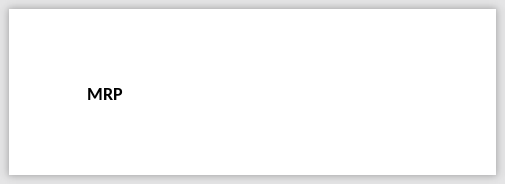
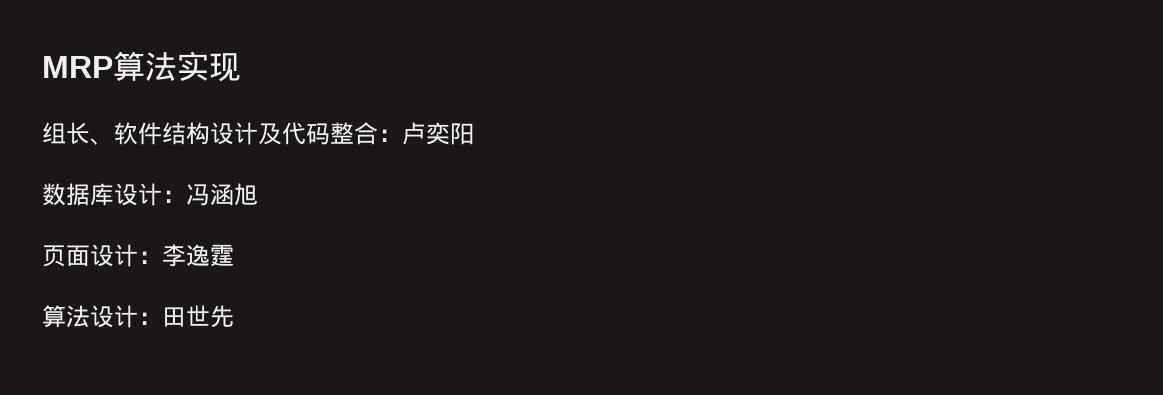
(123, 94) none -> [113,51,241,82] [42,122,474,145] [42,183,258,206] [42,244,234,267] [42,305,234,328] 算法实现 // 组长、软件结构设计及代码整合：卢奕阳 // 数据库设计：冯涵旭 // 页面设计：李逸霆 // 算法设计：田世先

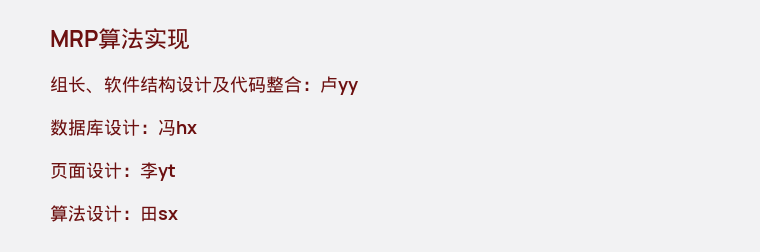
[426,122,474,145] 奕阳 -> [338,81,358,95] yy
[210,183,258,206] 涵旭 -> [176,121,197,134] hx
[186,244,234,267] 逸霆 -> [158,164,176,181] yt
[186,305,234,328] 世先 -> [158,210,178,220] sx

